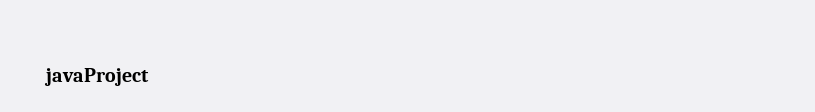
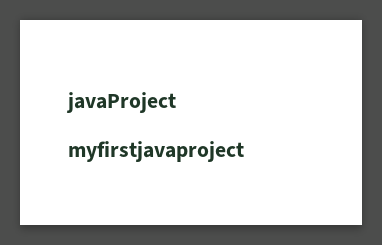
(149, 77) none -> [68,141,244,162] // myfirstjavaproject

